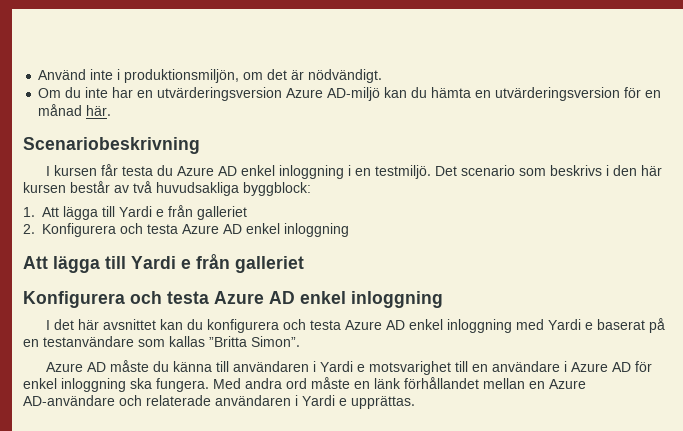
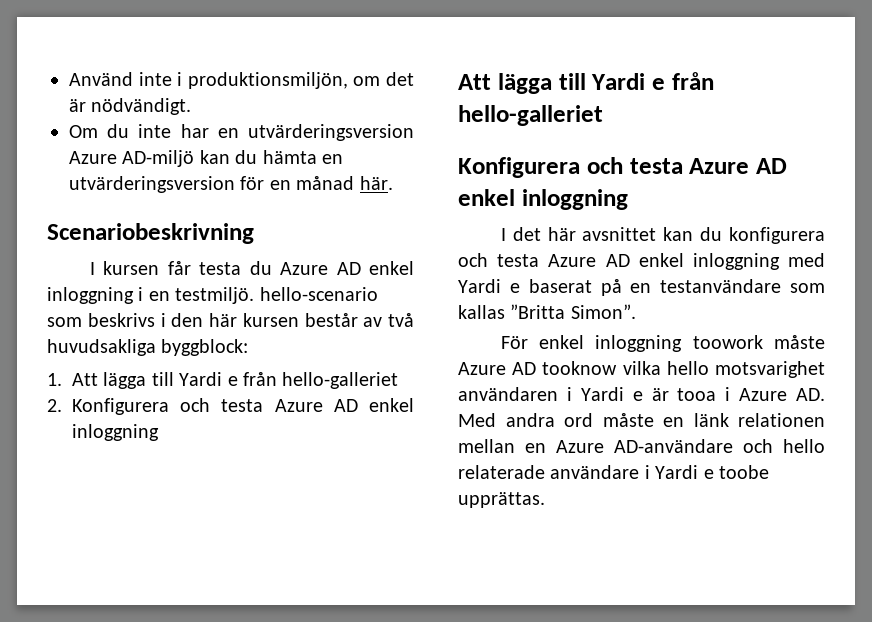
[434,165,515,176] Det scenario -> [259,287,378,301] hello-scenario
[197,206,247,220] galleriet -> [282,372,399,389] hello-galleriet
[235,256,304,273] galleriet -> [458,105,603,126] hello-galleriet
[45,360,652,375] [23,378,209,392] Azure AD måste du känna till användaren i Yardi e motsvarighet till en användare i Azure AD för enkel inloggning ska fungera. -> [500,335,825,352] [458,361,825,378] [458,387,825,401] För enkel inloggning toowork måste Azure AD tooknow vilka hello motsvarighet användaren i Yardi e är tooa i Azure AD.
[404,377,479,389] förhållandet -> [738,413,825,427] relationen
[146,395,347,406] relaterade användaren i Yardi e -> [783,439,825,453] [458,465,769,479] hello relaterade användare i Yardi e toobe

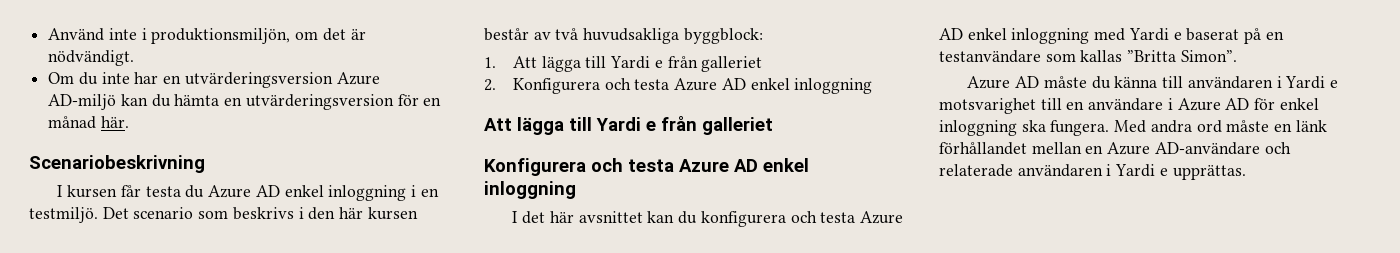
[259,287,378,301] hello-scenario -> [102,207,194,219] Det scenario
[282,372,399,389] hello-galleriet -> [701,56,763,72] galleriet
[458,105,603,126] hello-galleriet -> [702,117,773,135] galleriet
[500,335,825,352] [458,361,825,378] [458,387,825,401] För enkel inloggning toowork måste Azure AD tooknow vilka hello motsvarighet användaren i Yardi e är tooa i Azure AD. -> [967,76,1339,89] [939,98,1319,114] [939,120,1110,136] Azure AD måste du känna till användaren i Yardi e motsvarighet till en användare i Azure AD för enkel inloggning ska fungera.
[738,413,825,427] relationen -> [939,142,1027,155] förhållandet
[783,439,825,453] [458,465,769,479] hello relaterade användare i Yardi e toobe -> [939,164,1168,177] relaterade användaren i Yardi e

